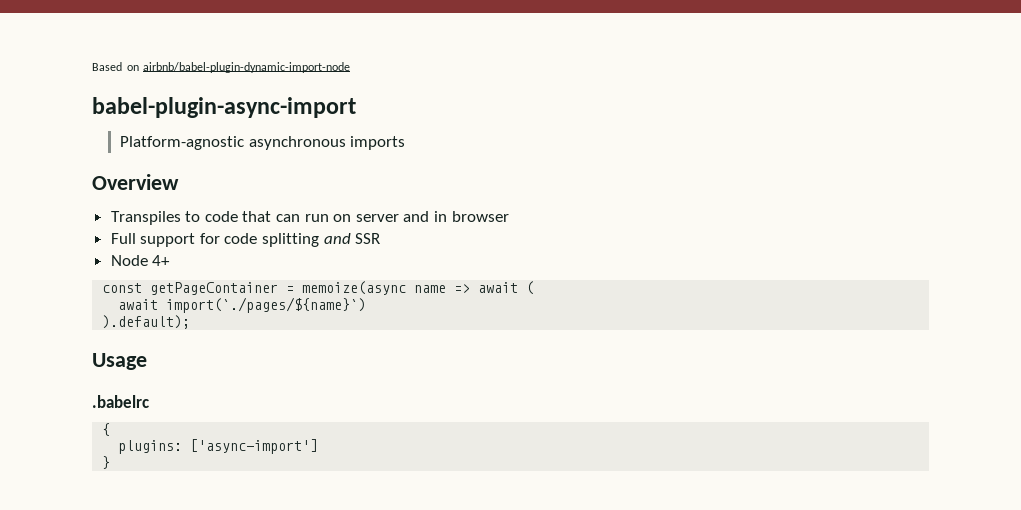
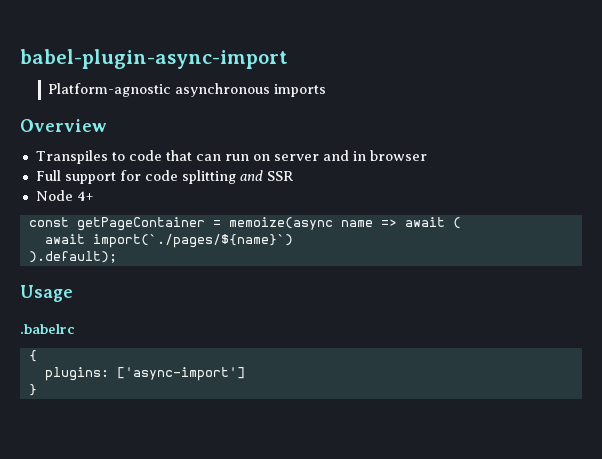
[92,62,351,73] Based on airbnb/babel-plugin-dynamic-import-node // -> (20, 59) none

